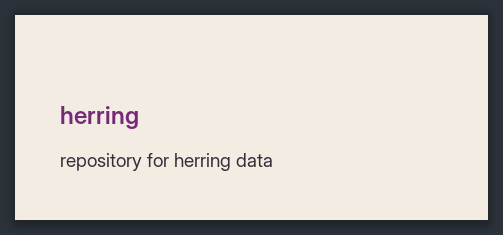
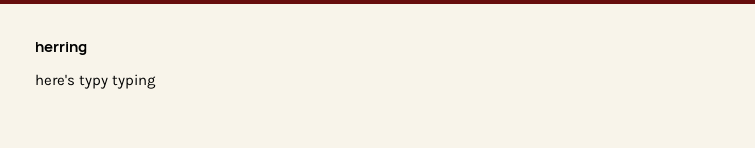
[60,153,274,171] repository for herring data -> [35,74,157,89] here's typy typing

